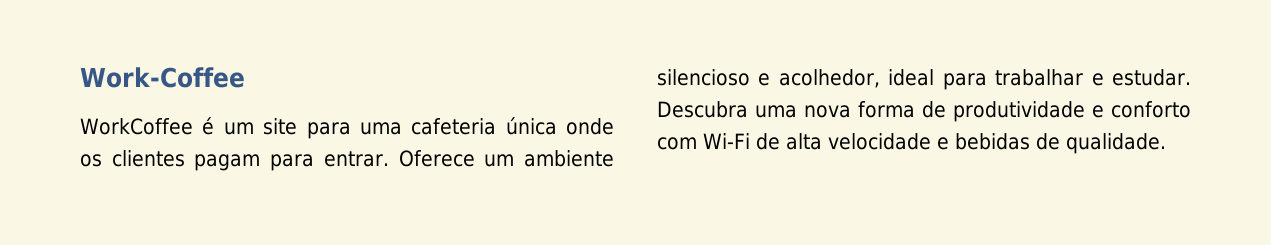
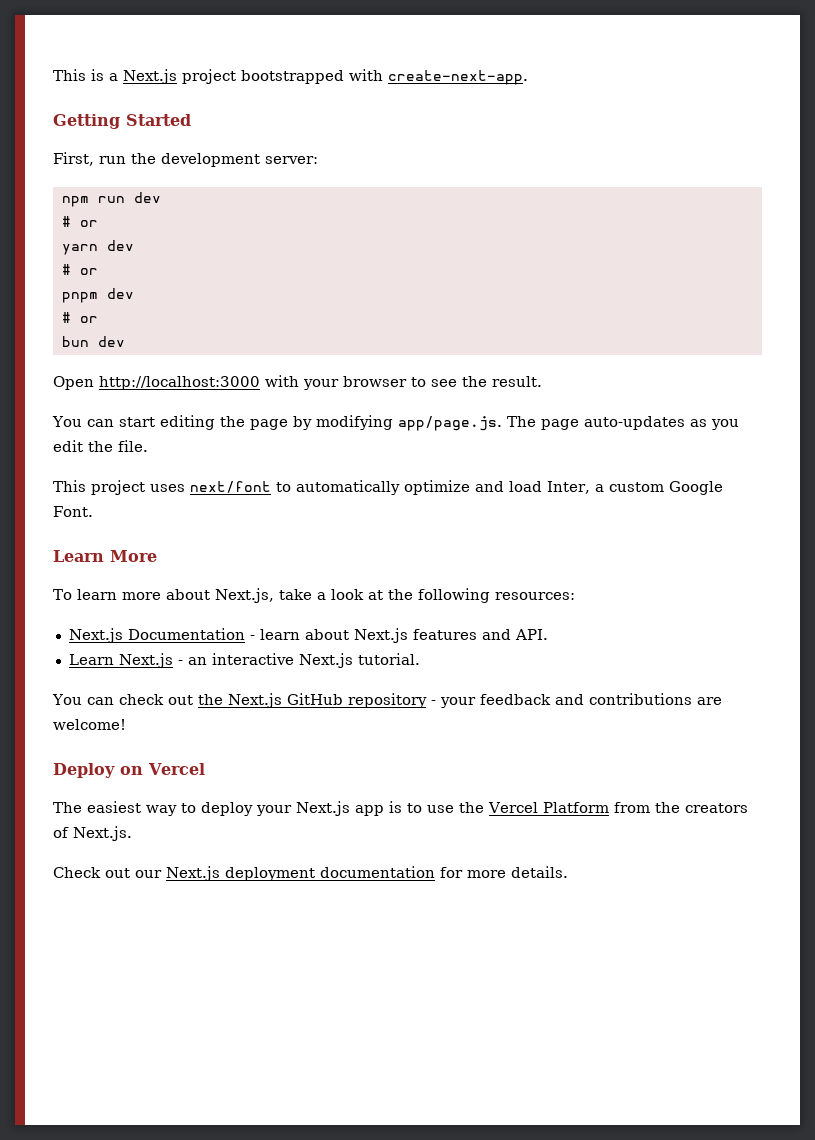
[80,67,245,88] [80,117,614,139] [80,150,614,171] [657,69,1192,90] [657,101,1191,122] [657,133,1166,154] Work-Coffee // WorkCoffee é um site para uma cafeteria única onde os clientes pagam para entrar. Oferece um ambiente silencioso e acolhedor, ideal para trabalhar e estudar. Descubra uma nova forma de produtividade e conforto com Wi-Fi de alta velocidade e bebidas de qualidade. -> [53,69,528,85] [53,114,191,129] [53,152,318,167] [61,192,161,207] [61,216,98,227] [61,240,134,255] [61,264,98,275] [61,288,134,303] [61,312,98,323] [61,336,125,347] [53,375,542,390] [52,415,739,431] [53,440,148,452] [53,480,723,495] [53,506,93,517] [53,550,157,562] [53,588,575,603] [68,628,548,643] [68,653,420,668] [52,693,722,708] [53,719,126,730] [53,763,205,778] [53,801,748,816] [53,826,132,841] [53,866,568,881] This is a Next.js project bootstrapped with create-next-app. // Getting Started // First, run the development server: // npm run dev // # or // yarn dev // # or // pnpm dev // # or // bun dev // Open http://localhost:3000 with your browser to see the result. // You can start editing the page by modifying app/page.js. The page auto-updates as you edit the file. // This project uses next/font to automatically optimize and load Inter, a custom Google Font. // Learn More // To learn more about Next.js, take a look at the following resources: // Next.js Documentation - learn about Next.js features and API. // Learn Next.js - an interactive Next.js tutorial. // You can check out the Next.js GitHub repository - your feedback and contributions are welcome! // Deploy on Vercel // The easiest way to deploy your Next.js app is to use the Vercel Platform from the creators of Next.js. // Check out our Next.js deployment documentation for more details.

